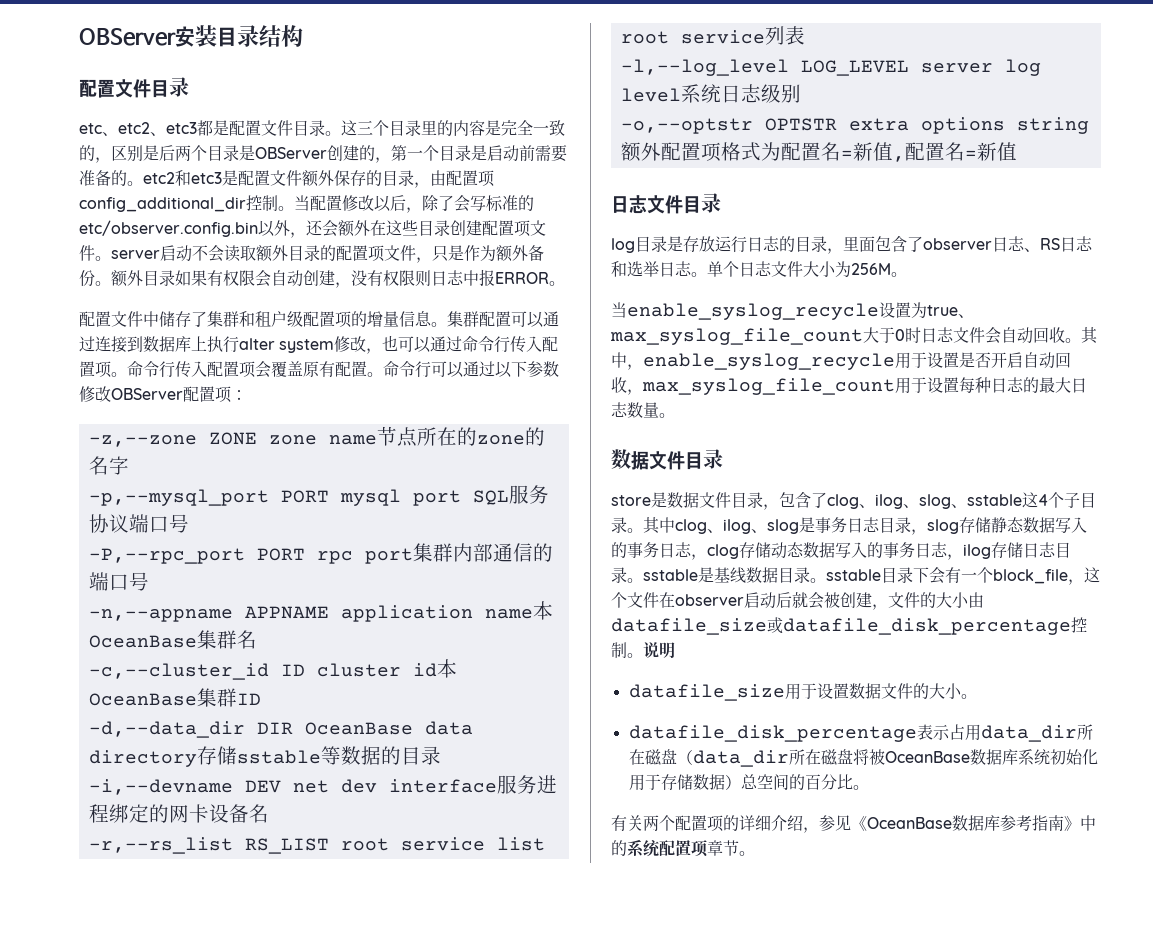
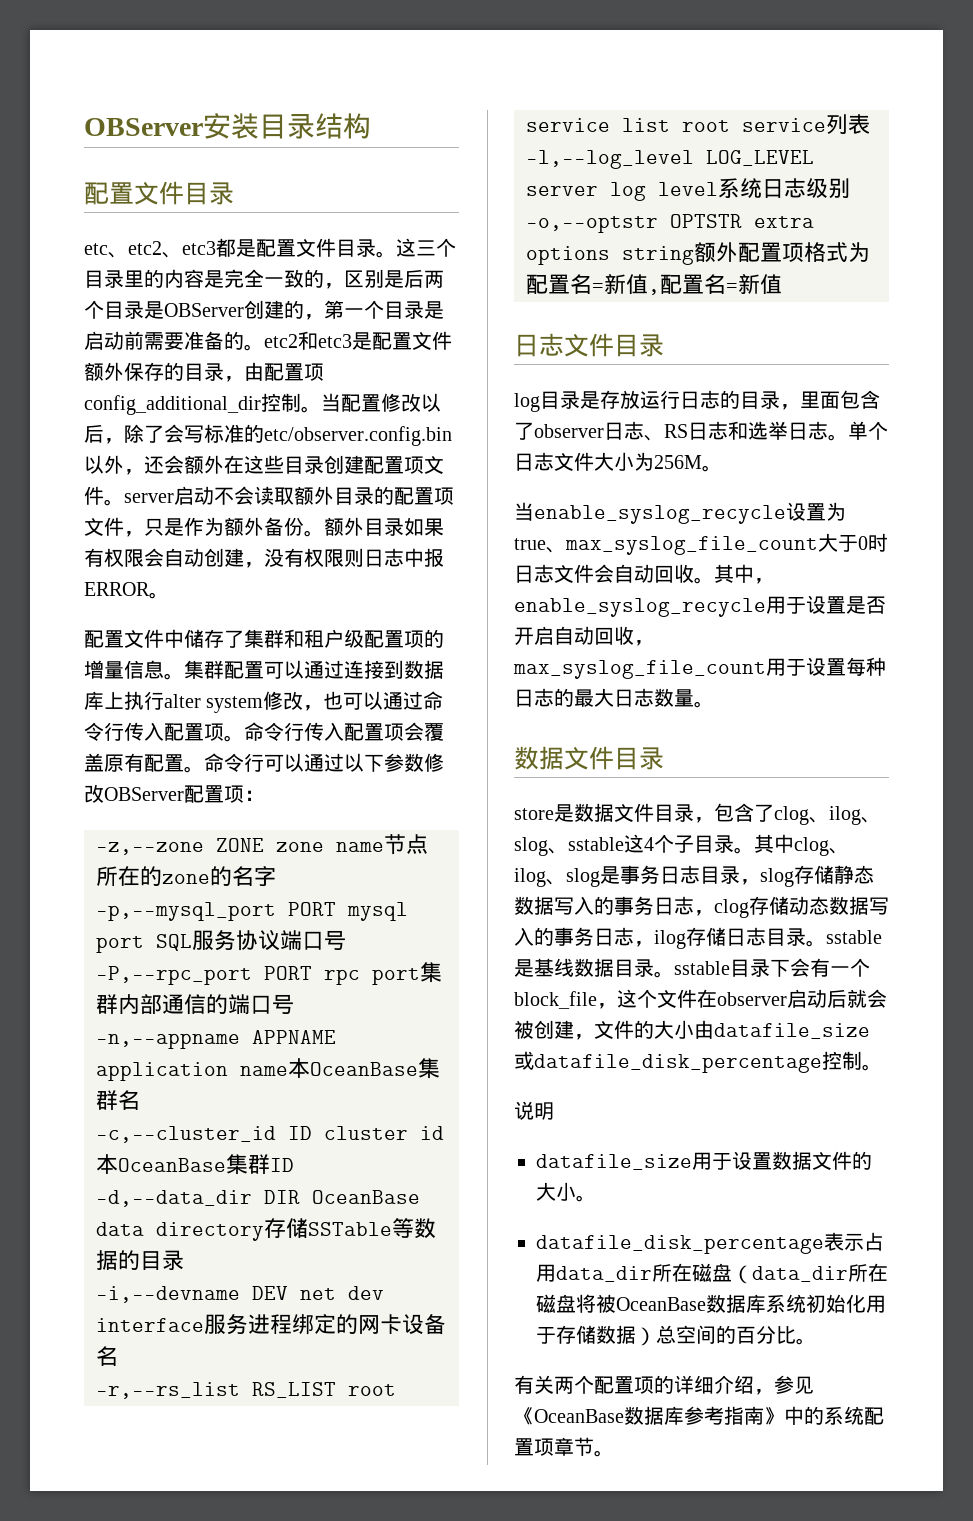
[236,750,321,764] sstable -> [308,1222,392,1236] SSTable
(643, 655) none -> (882, 1067) //

